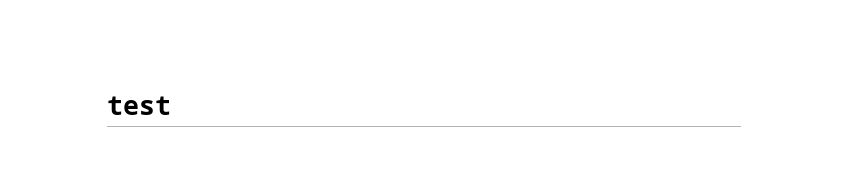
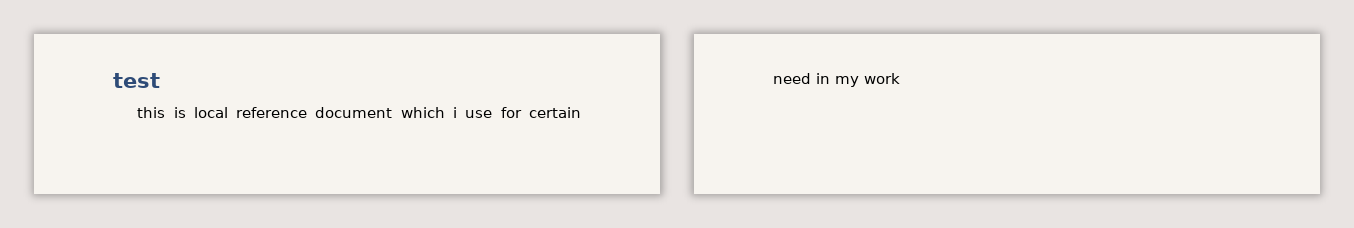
(171, 105) none -> [137,107,581,118] [773,73,900,87] // this is local reference document which i use for certain need in my work

